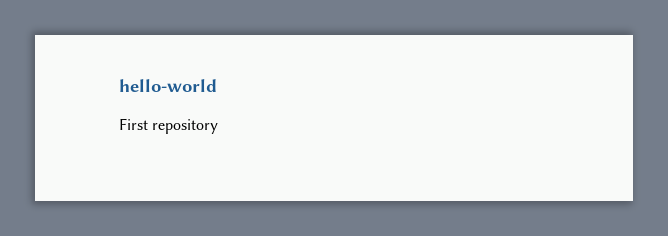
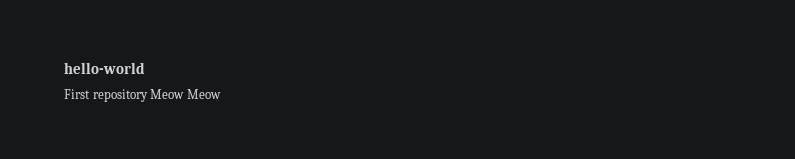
(219, 126) none -> [150,89,221,99] Meow Meow

